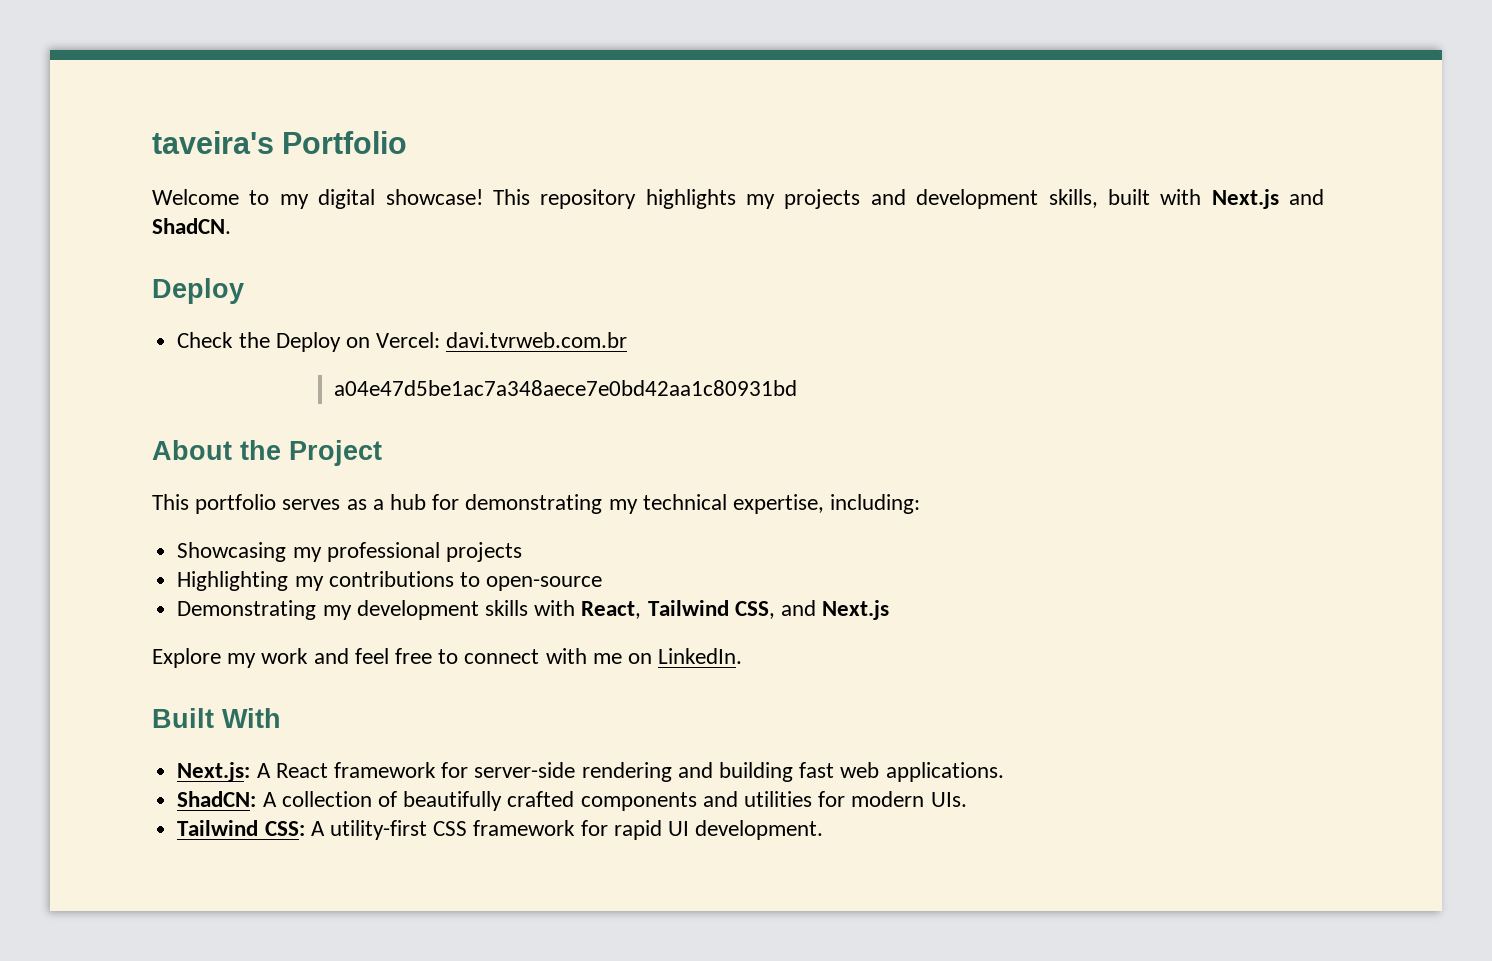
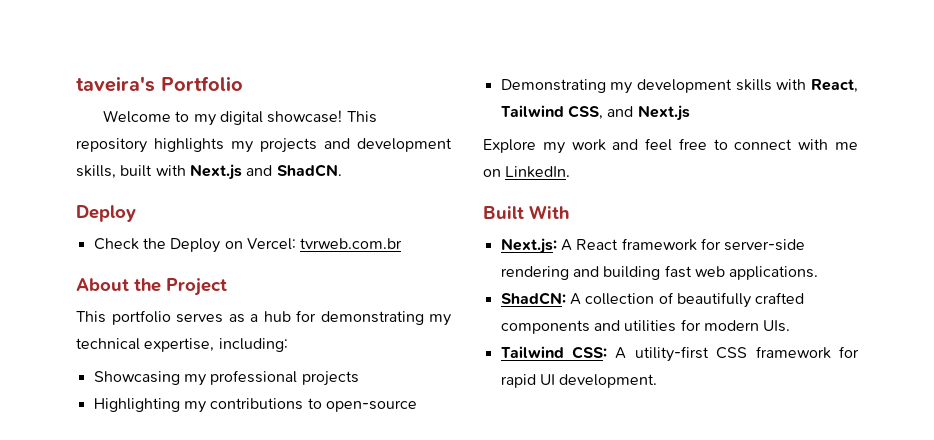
[446,332,628,348] [334,380,798,396] davi.tvrweb.com.br // a04e47d5be1ac7a348aece7e0bd42aa1c80931bd -> [300,238,403,249] tvrweb.com.br

